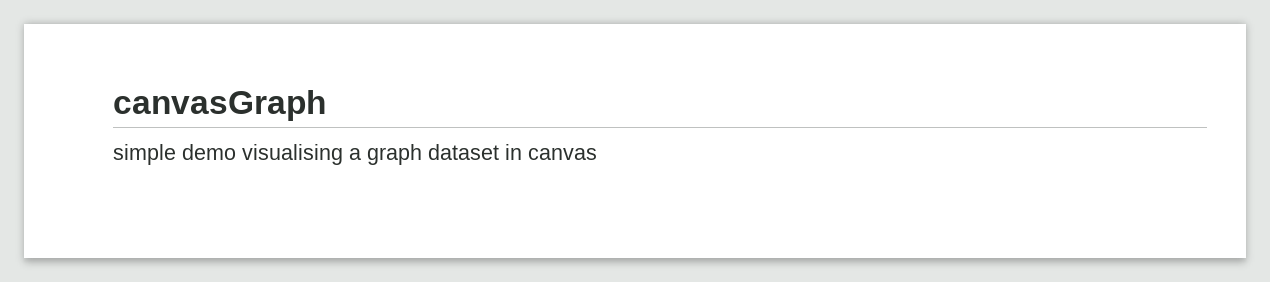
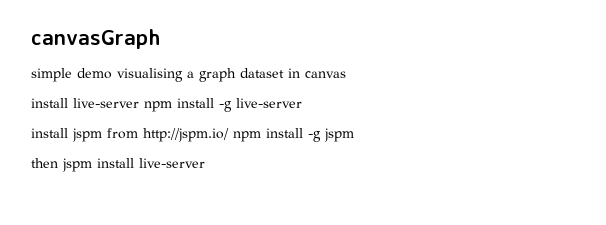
(597, 154) none -> [31,98,302,112] [31,128,354,142] [31,158,205,172] // install live-server npm install -g live-server // install jspm from http://jspm.io/ npm install -g jspm // then jspm install live-server

